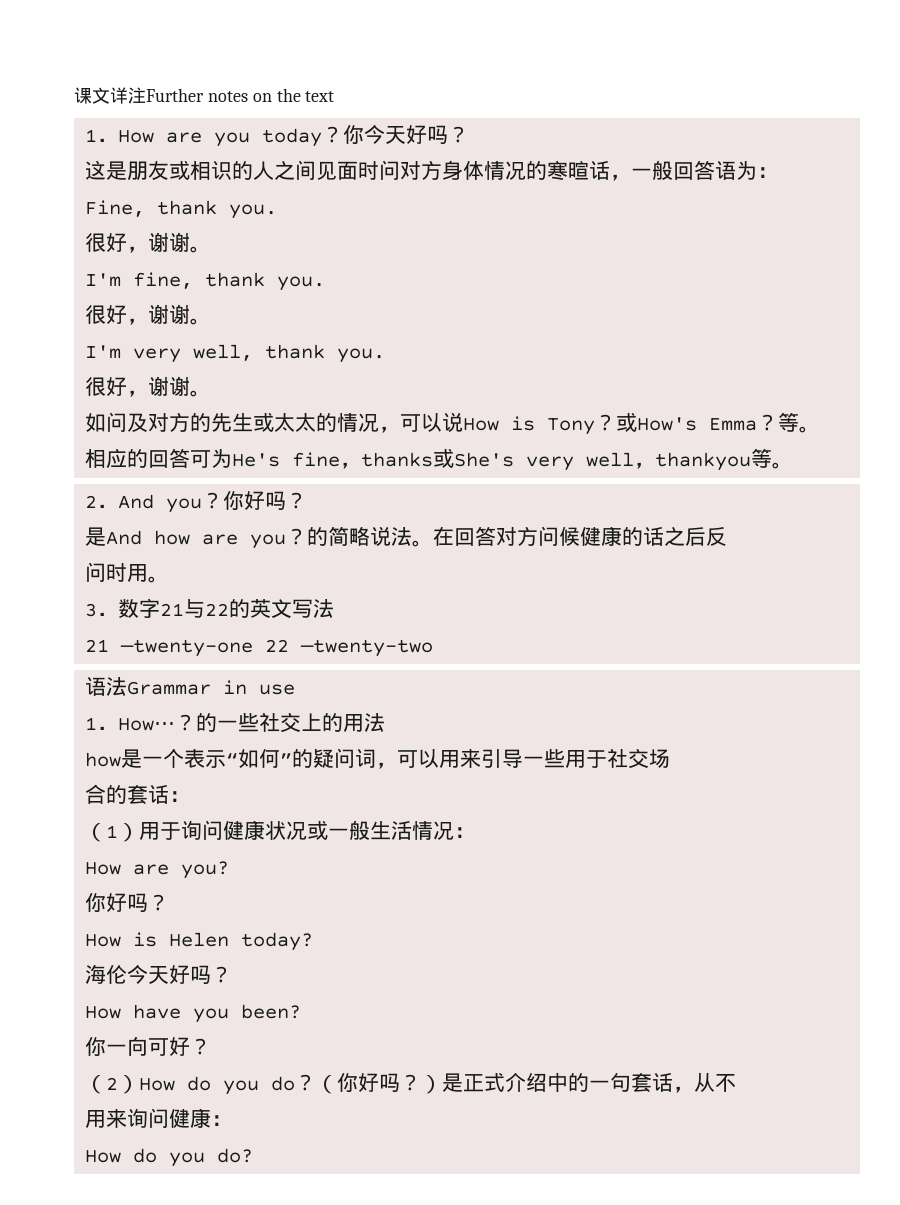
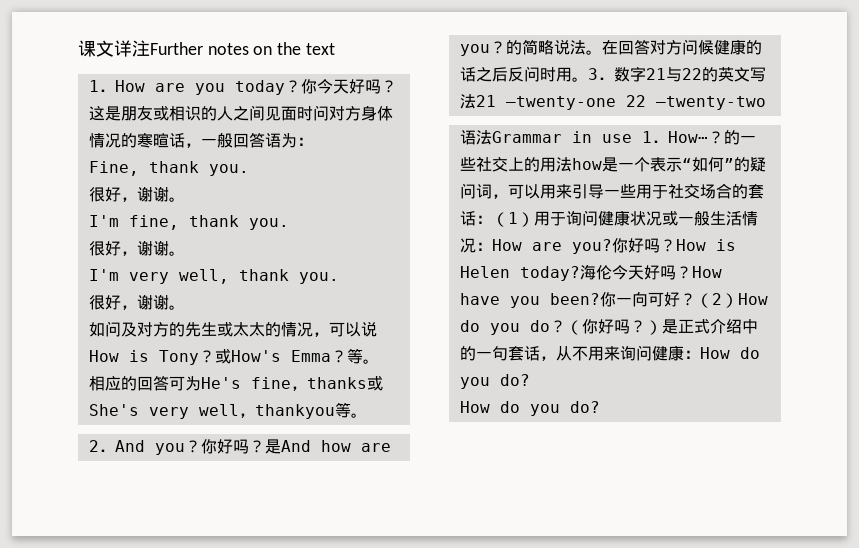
(307, 500) // -> (265, 446) none
(727, 536) // -> (524, 74) none
(169, 579) // -> (588, 79) none
(334, 608) // -> (476, 101) none
(295, 689) // -> (632, 138) none
(385, 722) // -> (572, 164) none
(670, 758) // -> (716, 191) none
(190, 796) // -> (492, 219) none
(475, 832) // -> (492, 246) none
[84,893,169,912] // 你好吗？ // -> [611,238,676,253] 你好吗？
(313, 941) // -> (580, 273) none
(232, 974) // -> (692, 272) none
(301, 1011) // -> (600, 299) none
(211, 1046) // -> (696, 299) none
(736, 1083) // -> (588, 353) none
(232, 1120) none -> [699,347,760,359] [459,374,530,389] How do you do?

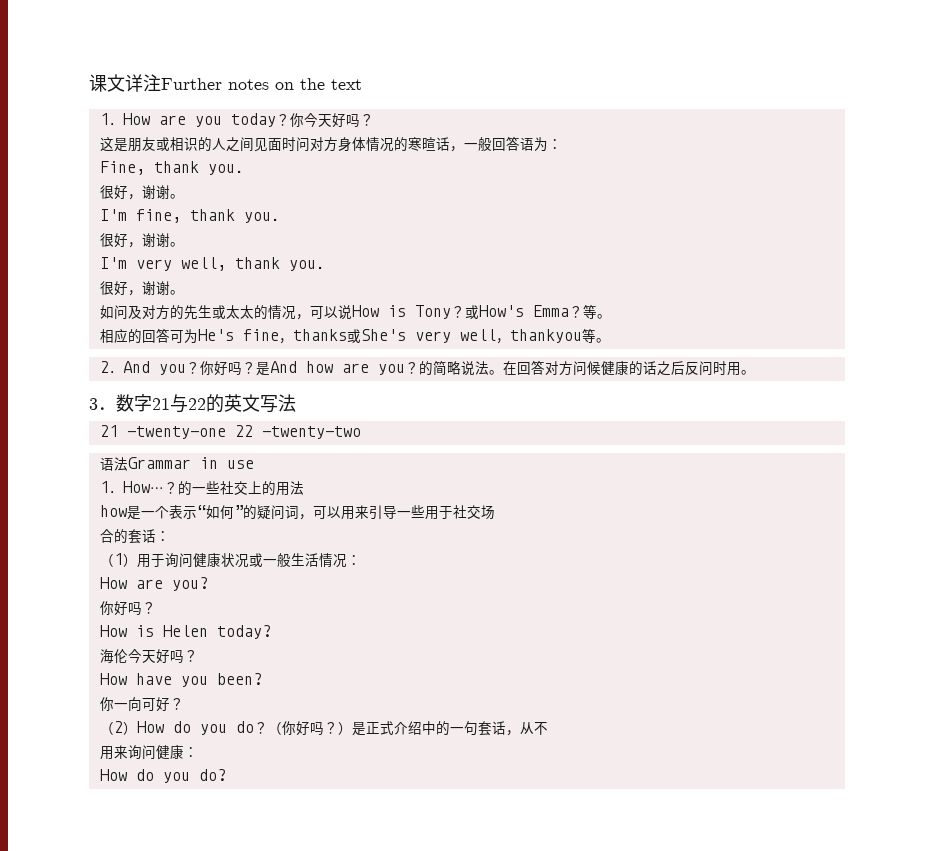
(588, 79) none -> (755, 372) //
(476, 101) none -> (296, 403) //
(632, 138) none -> (254, 464) //
(572, 164) none -> (304, 488) //
(716, 191) none -> (495, 512) //
(492, 219) none -> (170, 536) //
(492, 246) none -> (361, 560) //
[611,238,676,253] 你好吗？ -> [99,601,156,616] // 你好吗？ //
(580, 273) none -> (271, 632) //
(692, 272) none -> (198, 656) //
(600, 299) none -> (262, 679) //
(696, 299) none -> (184, 704) //
(588, 353) none -> (548, 728) //
[699,347,760,359] [459,374,530,389] How do you do? -> (198, 752) none

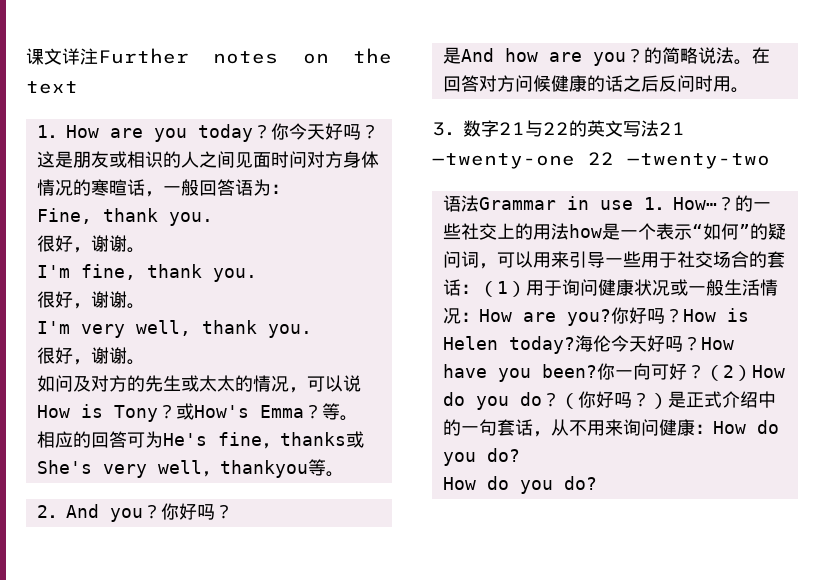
(256, 368) none -> (233, 511) //
(296, 403) // -> (659, 128) none
(254, 464) // -> (633, 205) none
(304, 488) // -> (569, 231) none
(495, 512) // -> (731, 259) none
(170, 536) // -> (479, 289) none
(361, 560) // -> (479, 317) none
[99,601,156,616] // 你好吗？ // -> [610,307,683,324] 你好吗？
(271, 632) // -> (575, 345) none
(198, 656) // -> (701, 343) none
(262, 679) // -> (597, 371) none
(184, 704) // -> (705, 371) none
(548, 728) // -> (587, 428) none
(198, 752) none -> [712,420,779,434] [442,448,520,466] How do you do?

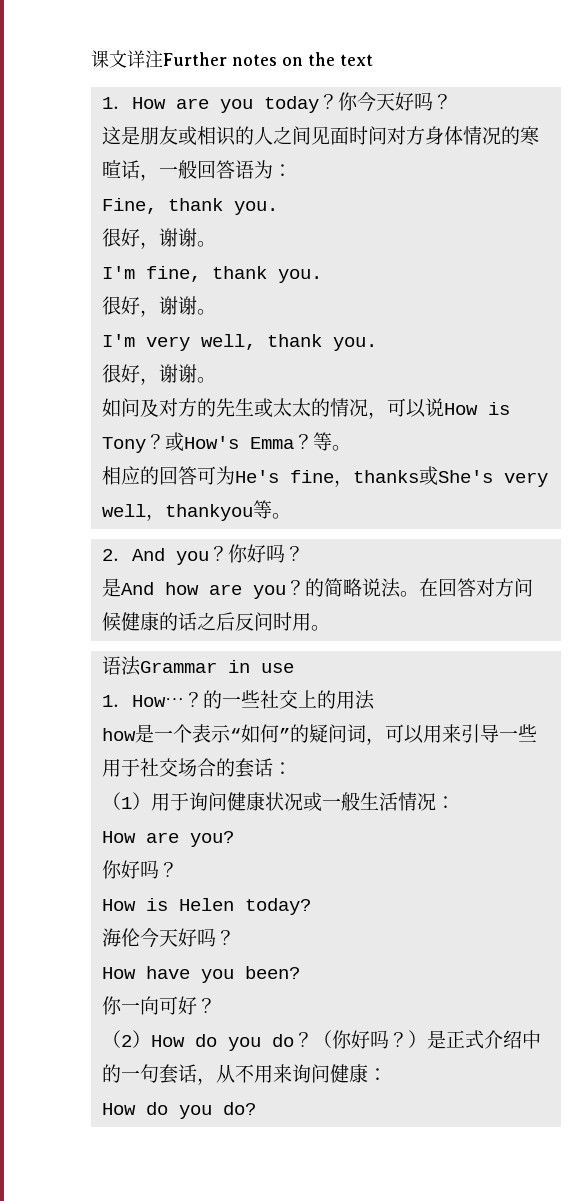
[432,120,685,137] [432,152,770,169] // 3．数字21与22的英文写法21 —twenty-one 22 —twenty-two -> (330, 628) none
(633, 205) none -> (294, 668) //
(569, 231) none -> (375, 700) //
(479, 289) none -> (292, 768) //
(479, 317) none -> (455, 802) //
[610,307,683,324] 你好吗？ -> [101,860,178,879] // 你好吗？ //
(575, 345) none -> (311, 906) //
(701, 343) none -> (235, 937) //
(597, 371) none -> (300, 972) //
(705, 371) none -> (216, 1005) //
[712,420,779,434] [442,448,520,466] How do you do? -> (387, 1074) none

